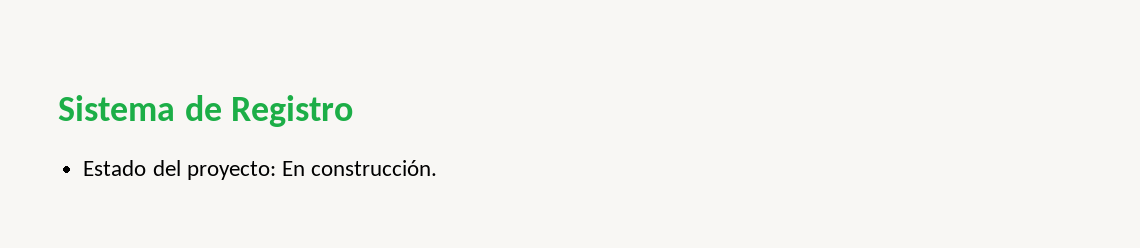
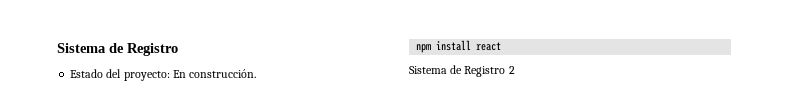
(438, 168) none -> [416,40,502,53] [409,65,515,77] // npm install react // Sistema de Registro 2

